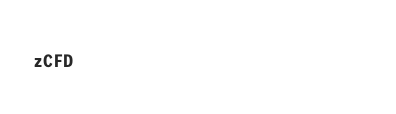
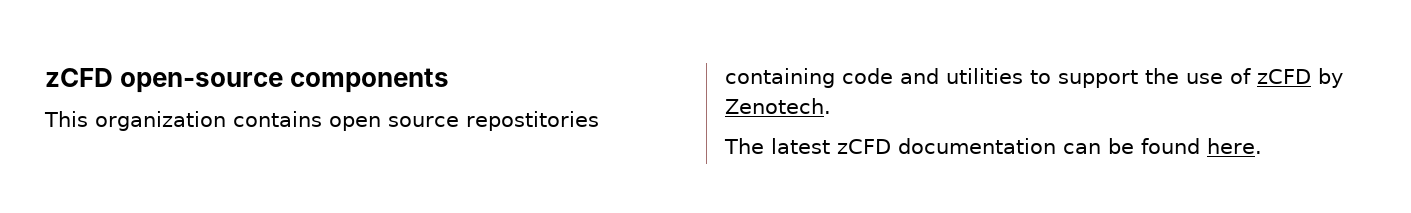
[33,54,73,68] zCFD -> [45,68,450,93] [44,111,599,131] [725,68,1343,88] [725,98,831,114] [724,138,1262,154] zCFD open-source components // This organization contains open source repostitories containing code and utilities to support the use of zCFD by Zenotech. // The latest zCFD documentation can be found here.

